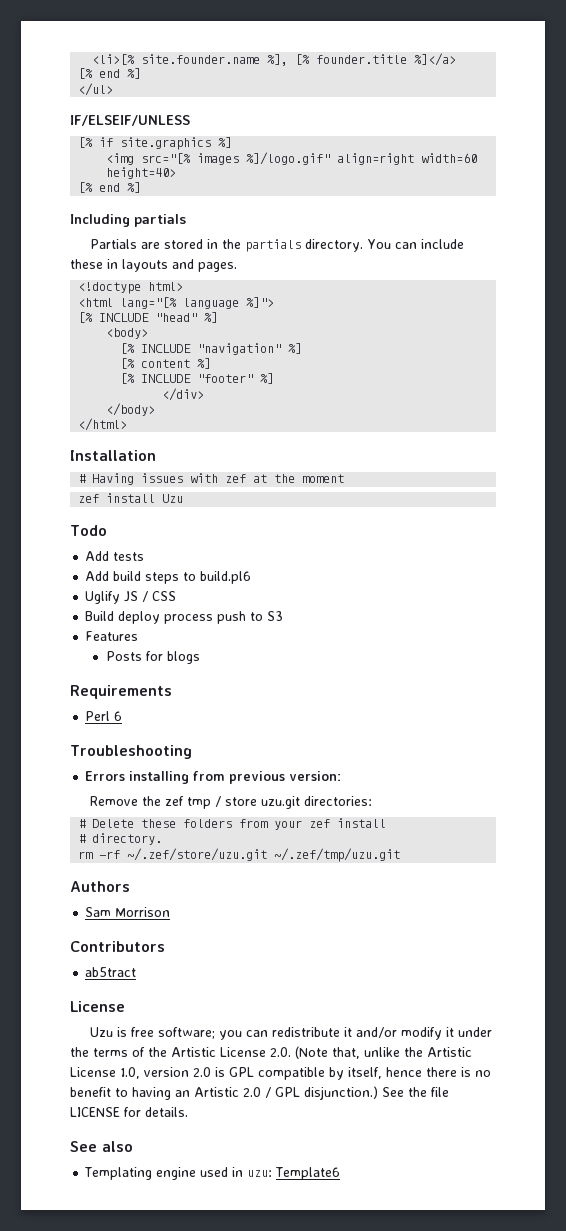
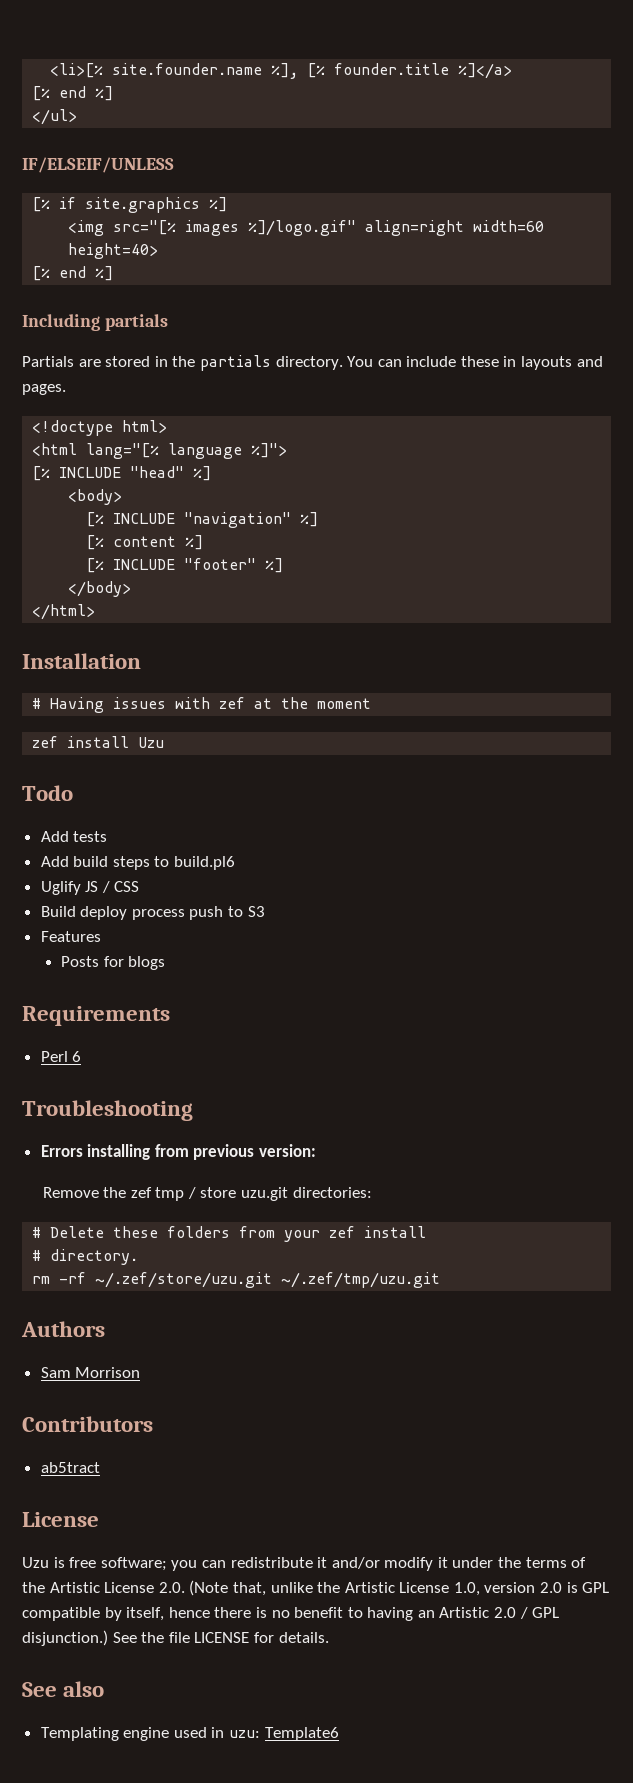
[162,388,205,401] // </div> -> (284, 565) none

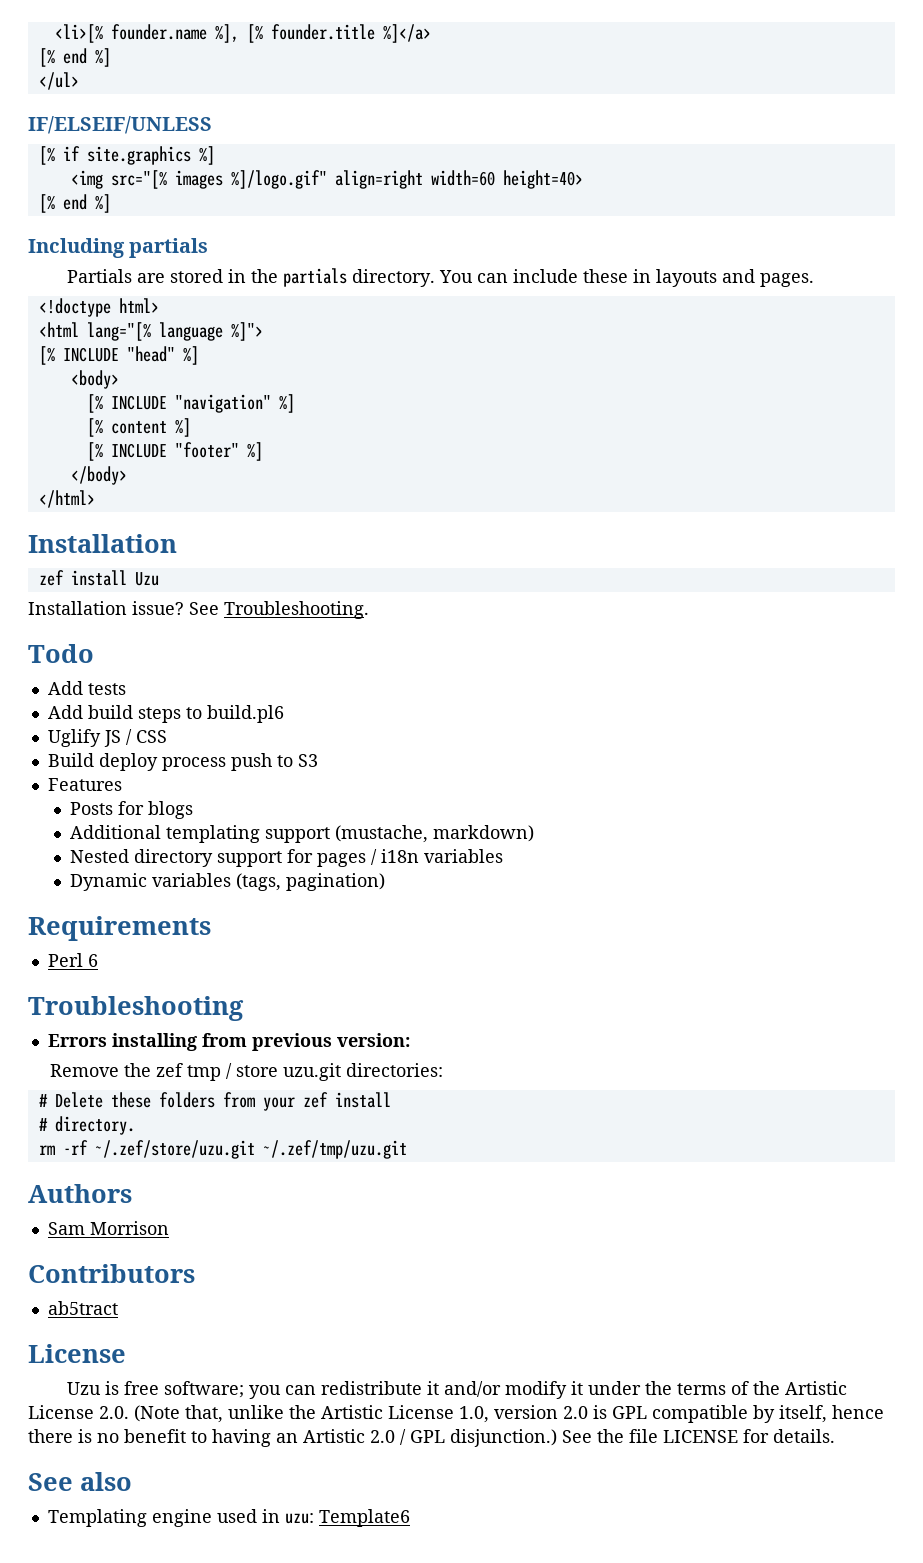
[112,63,263,75] site.founder.name -> [110,24,207,40] founder.name
[32,697,372,713] // # Having issues with zef at the moment -> (177, 543) none
(165, 742) none -> [28,601,369,619] // Installation issue? See Troubleshooting.
(166, 963) none -> [69,825,534,843] [69,849,503,867] [69,873,385,891] // Additional templating support (mustache, markdown) // Nested directory support for pages / i18n variables // Dynamic variables (tags, pagination)

